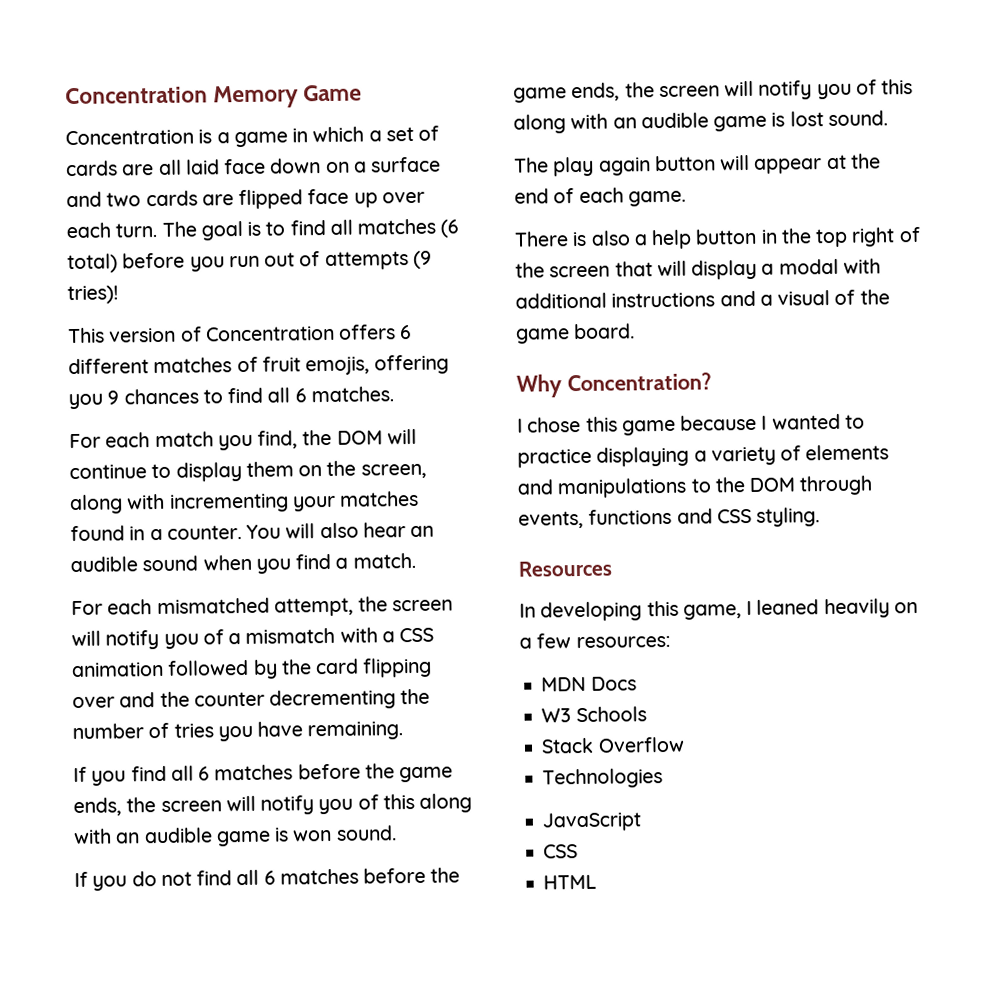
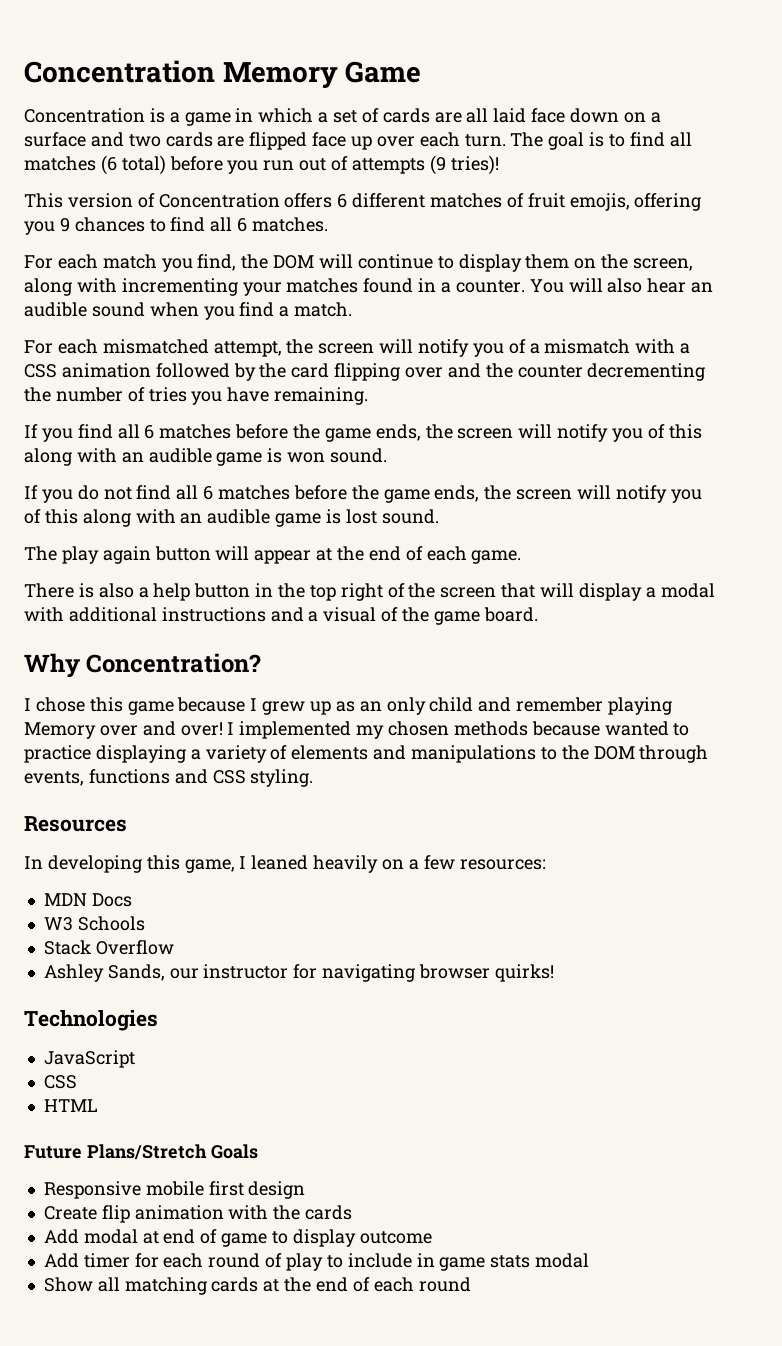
(768, 422) none -> [262,697,673,715] [24,721,600,739] grew up as an only child and remember playing Memory over and over! I implemented my chosen methods because
[542,768,664,789] [542,812,642,832] [543,844,579,859] [543,874,598,890] Technologies // JavaScript // CSS // HTML -> [43,964,554,982] [24,1010,158,1031] [43,1050,135,1068] [43,1075,77,1089] [43,1099,98,1112] [24,1144,258,1160] [43,1181,306,1199] [43,1205,353,1223] [43,1229,432,1247] [43,1253,590,1271] [43,1277,471,1295] Ashley Sands, our instructor for navigating browser quirks! // Technologies // JavaScript // CSS // HTML // Future Plans/Stretch Goals // Responsive mobile first design // Create flip animation with the cards // Add modal at end of game to display outcome // Add timer for each round of play to include in game stats modal // Show all matching cards at the end of each round

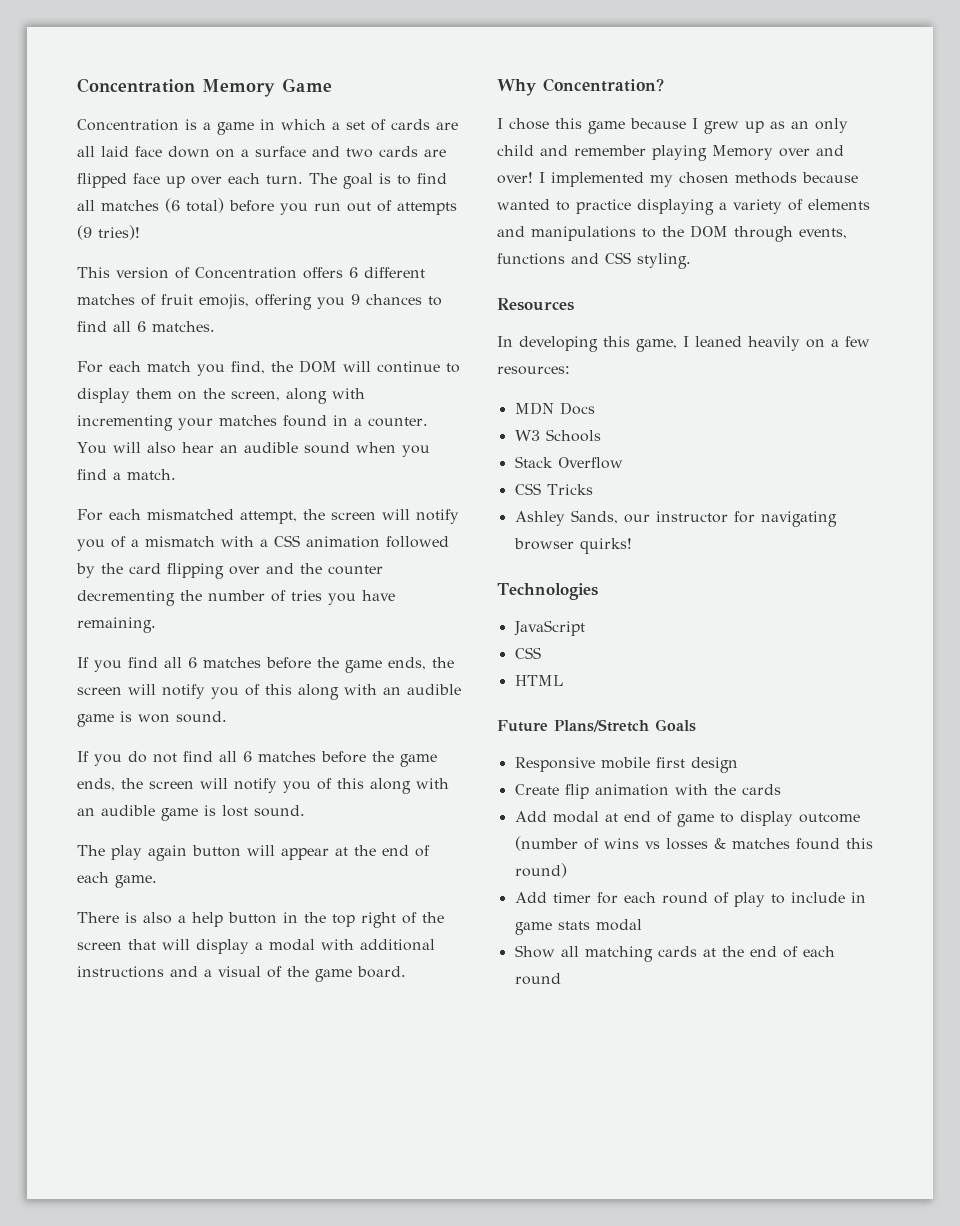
(174, 947) none -> [514,483,593,495] // CSS Tricks
(432, 1237) none -> [514,836,873,851] [514,863,567,878] (number of wins vs losses & matches found this round)

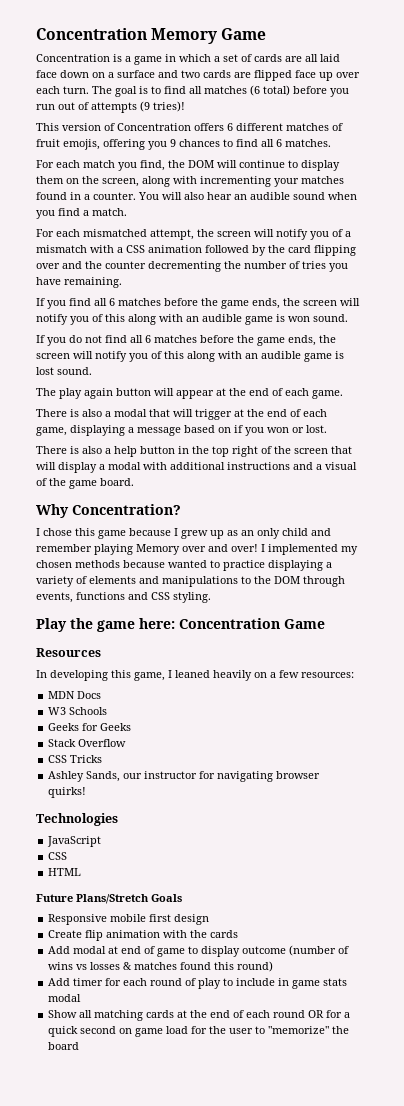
(157, 881) none -> [36,409,327,420] [36,425,327,436] // There is also a modal that will trigger at the end of each game, displaying a message based on if you won or lost.
(691, 261) none -> [36,618,325,632] // Play the game here: Concentration Game
(601, 435) none -> [48,723,132,731] // Geeks for Geeks
(561, 979) none -> [308,1010,351,1018] [48,1026,350,1037] [48,1042,80,1050] OR for a quick second on game load for the user to "memorize" the board

